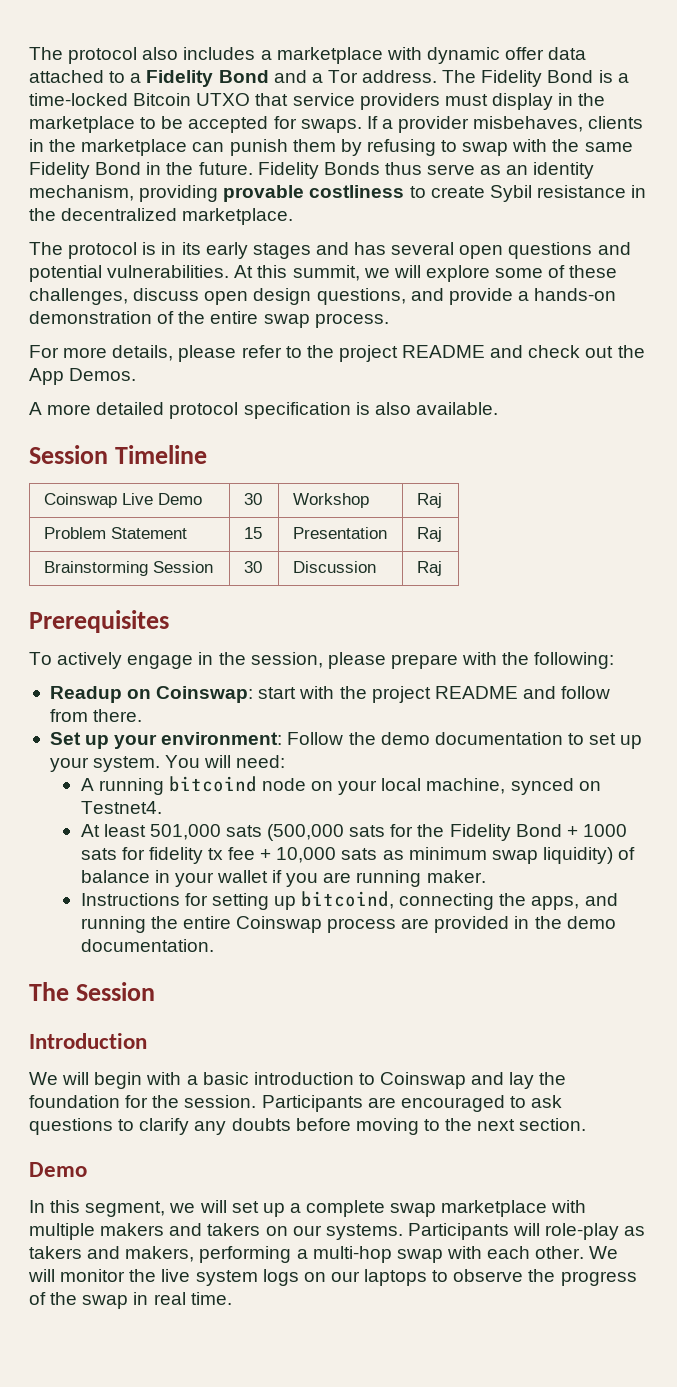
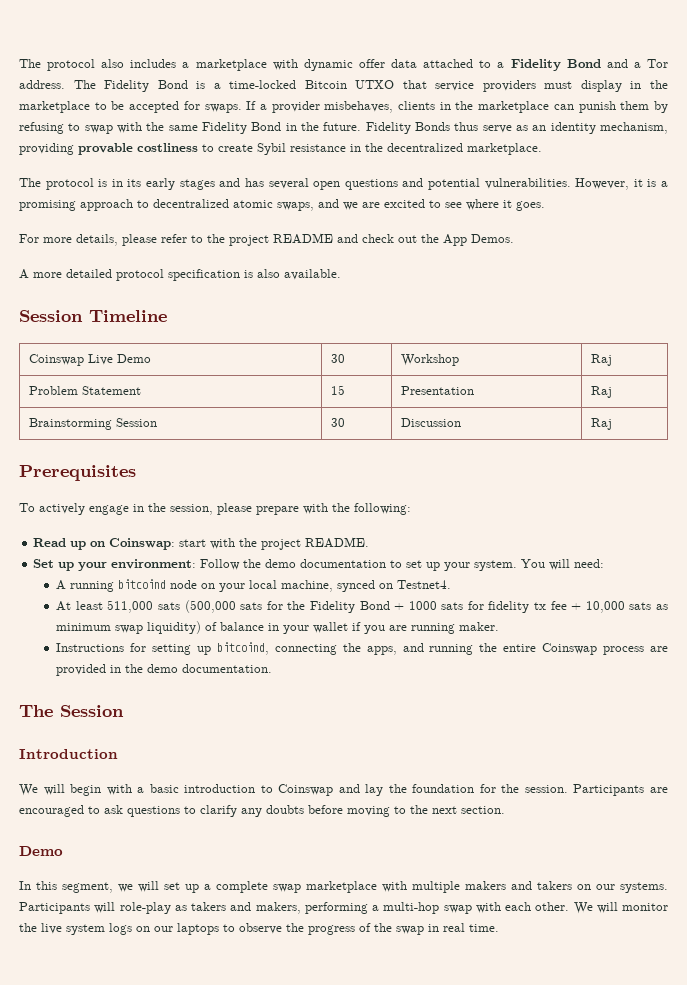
[234,265,618,282] [29,288,617,305] [29,311,389,328] At this summit, we will explore some of these challenges, discuss open design questions, and provide a hands-on demonstration of the entire swap process. -> [575,178,668,190] [19,199,545,211] However, it is a promising approach to decentralized atomic swaps, and we are excited to see where it goes.
[49,686,122,703] Readup -> [33,538,87,550] Read up
[434,686,611,699] [49,709,143,722] README and follow from there. -> [305,537,370,548] README.
[149,824,221,840] 501,000 -> [107,600,154,613] 511,000

